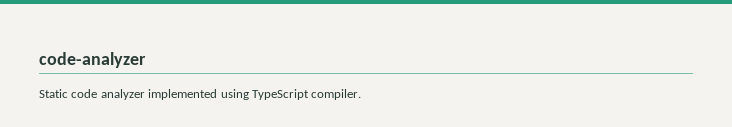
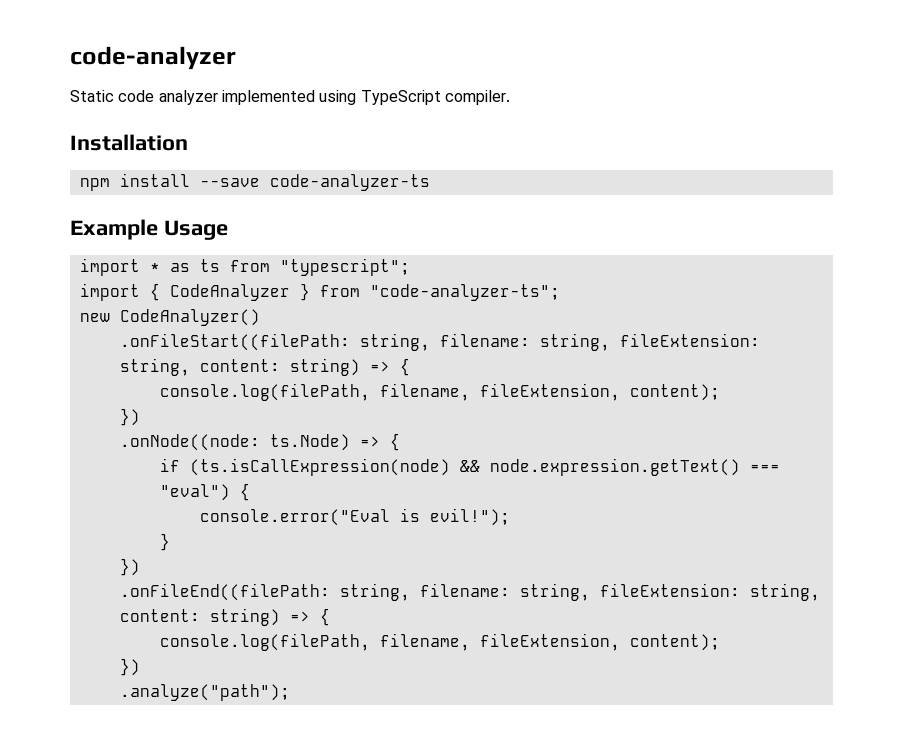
(362, 94) none -> [70,134,188,151] [79,173,430,191] [70,219,228,240] [79,258,410,276] [79,283,560,301] [79,309,260,326] [119,333,760,351] [119,358,410,376] [159,383,720,401] [119,408,140,426] [119,433,400,451] [159,458,780,476] [159,483,250,501] [199,508,510,526] [159,533,170,551] [119,558,140,576] [119,583,820,601] [119,608,330,626] [159,633,720,651] [119,658,140,676] [119,684,290,701] // Installation // npm install --save code-analyzer-ts // Example Usage // import * as ts from "typescript"; // import { CodeAnalyzer } from "code-analyzer-ts"; // new CodeAnalyzer() // .onFileStart((filePath: string, filename: string, fileExtension: string, content: string) => { // console.log(filePath, filename, fileExtension, content); // }) // .onNode((node: ts.Node) => { // if (ts.isCallExpression(node) && node.expression.getText() === "eval") { // console.error("Eval is evil!"); // } // }) // .onFileEnd((filePath: string, filename: string, fileExtension: string, content: string) => { // console.log(filePath, filename, fileExtension, content); // }) // .analyze("path");

